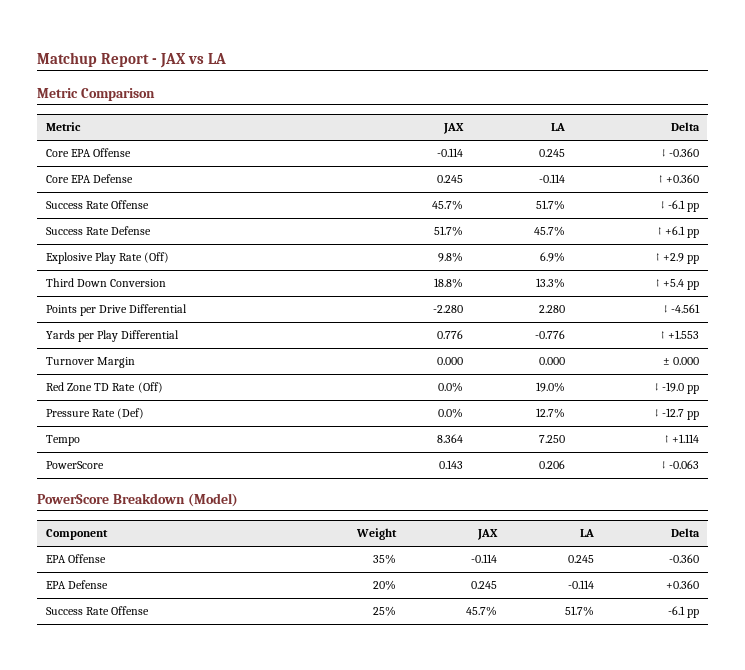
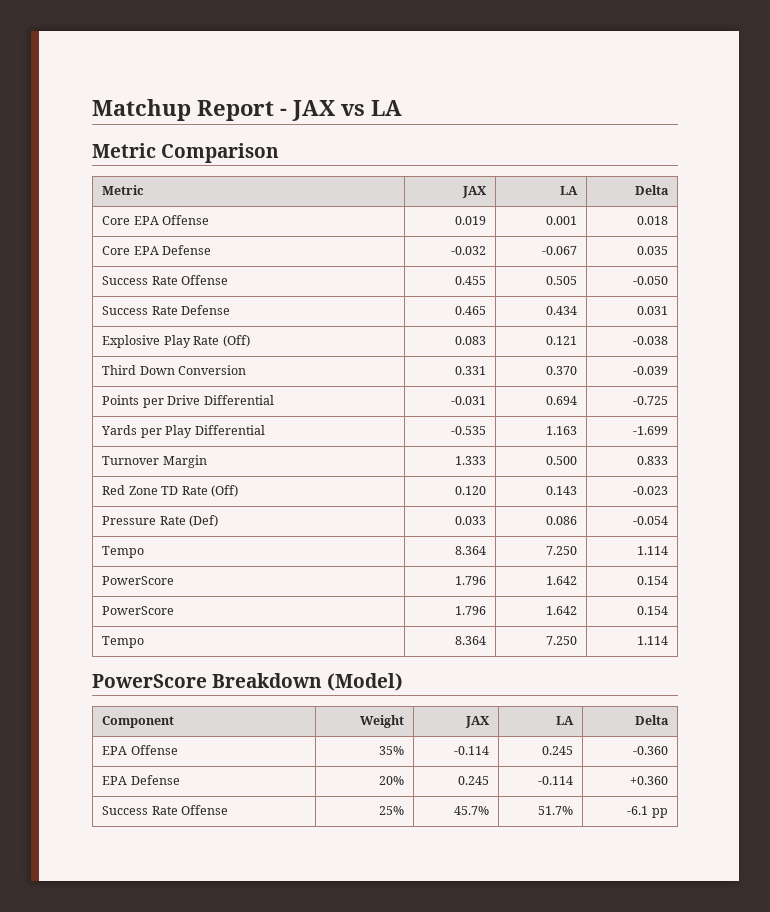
[437,148,464,157] [539,149,566,157] [661,148,700,157] -0.114 | 0.245 | ↓ -0.360 -> [454,216,486,225] [545,216,577,225] [636,216,668,225] 0.019 | 0.001 | 0.018
[437,175,464,183] [539,174,566,183] [658,174,700,183] [45,200,150,209] [432,200,464,210] [536,200,566,210] [660,200,700,212] [45,226,152,235] [434,226,464,236] [534,226,566,236] [657,226,700,238] [45,252,170,264] [438,252,464,262] [540,252,566,262] [655,253,700,264] [45,278,167,287] [434,278,464,288] [536,278,566,288] [655,279,700,290] 0.245 | -0.114 | ↑ +0.360 // Success Rate Offense | 45.7% | 51.7% | ↓ -6.1 pp // Success Rate Defense | 51.7% | 45.7% | ↑ +6.1 pp // Explosive Play Rate (Off) | 9.8% | 6.9% | ↑ +2.9 pp // Third Down Conversion | 18.8% | 13.3% | ↑ +5.4 pp -> [450,246,486,255] [541,246,577,255] [636,246,668,255] [102,275,229,285] [454,276,486,285] [545,276,577,285] [632,276,668,285] [102,305,231,315] [454,306,486,315] [545,306,577,315] [636,306,668,315] [102,335,250,348] [454,336,486,345] [545,336,577,345] [632,336,668,345] [102,365,247,375] [454,366,486,375] [545,366,577,375] [632,366,668,375] -0.032 | -0.067 | 0.035 // Success Rate Offense | 0.455 | 0.505 | -0.050 // Success Rate Defense | 0.465 | 0.434 | 0.031 // Explosive Play Rate (Off) | 0.083 | 0.121 | -0.038 // Third Down Conversion | 0.331 | 0.370 | -0.039
[433,305,464,313] [539,305,566,313] [663,304,701,313] -2.280 | 2.280 | ↓ -4.561 -> [450,396,486,405] [545,396,577,405] [632,396,668,405] -0.031 | 0.694 | -0.725
[437,330,464,339] [535,330,566,339] [660,330,700,339] [45,357,136,368] [437,357,464,365] [539,357,566,365] [662,357,700,365] 0.776 | -0.776 | ↑ +1.553 // Turnover Margin | 0.000 | 0.000 | ± 0.000 -> [450,426,486,435] [545,426,577,435] [632,426,668,435] [102,455,207,468] [454,456,486,465] [545,456,577,465] [636,456,668,465] -0.535 | 1.163 | -1.699 // Turnover Margin | 1.333 | 0.500 | 0.833
[438,382,464,392] [536,382,566,392] [654,382,700,394] [45,408,145,419] [438,408,464,418] [536,408,566,418] [654,408,700,420] [45,435,80,446] [437,434,464,443] [539,435,566,443] [664,434,700,443] [45,461,104,469] [439,460,464,469] [539,460,566,469] [661,460,700,469] 0.0% | 19.0% | ↓ -19.0 pp // Pressure Rate (Def) | 0.0% | 12.7% | ↓ -12.7 pp // Tempo | 8.364 | 7.250 | ↑ +1.114 // PowerScore | 0.143 | 0.206 | ↓ -0.063 -> [454,486,486,495] [545,486,577,495] [632,486,668,495] [102,515,219,527] [454,516,486,525] [545,516,577,525] [632,516,668,525] [102,546,145,558] [454,546,486,555] [545,546,577,555] [636,546,668,555] [102,576,175,585] [454,576,486,585] [545,576,577,585] [636,576,668,585] [102,606,175,615] [454,606,486,615] [545,606,577,615] [636,606,668,615] [102,636,145,648] [454,636,486,645] [545,636,577,645] [636,636,668,645] 0.120 | 0.143 | -0.023 // Pressure Rate (Def) | 0.033 | 0.086 | -0.054 // Tempo | 8.364 | 7.250 | 1.114 // PowerScore | 1.796 | 1.642 | 0.154 // PowerScore | 1.796 | 1.642 | 0.154 // Tempo | 8.364 | 7.250 | 1.114

